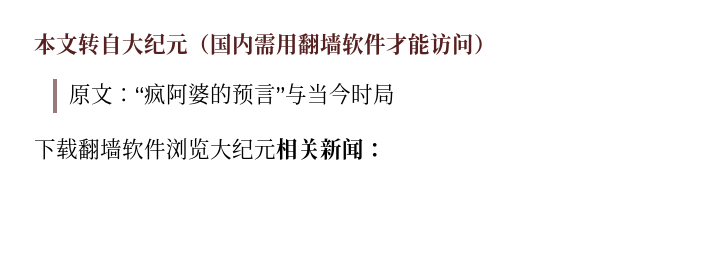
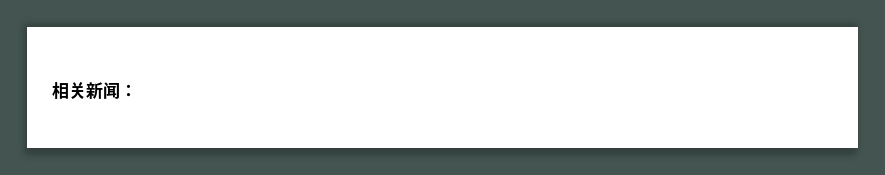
[34,32,496,56] [68,83,395,106] [34,138,276,160] 本文转自大纪元（国内需用翻墙软件才能访问） // 原文：“疯阿婆的预言”与当今时局 // 下载翻墙软件浏览大纪元 -> (52, 90) none

